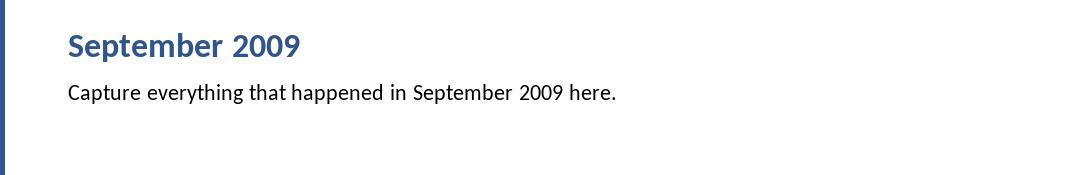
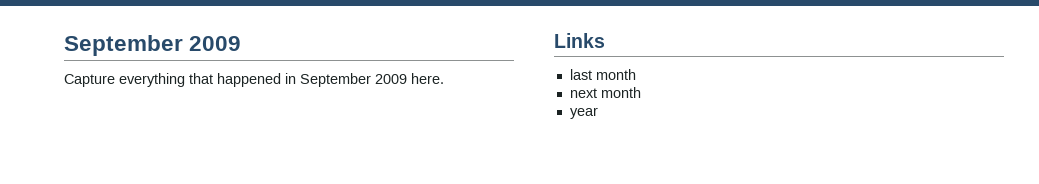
(617, 92) none -> [554,33,605,48] [569,69,636,80] [569,87,641,98] [569,107,598,119] // Links // last month // next month // year

